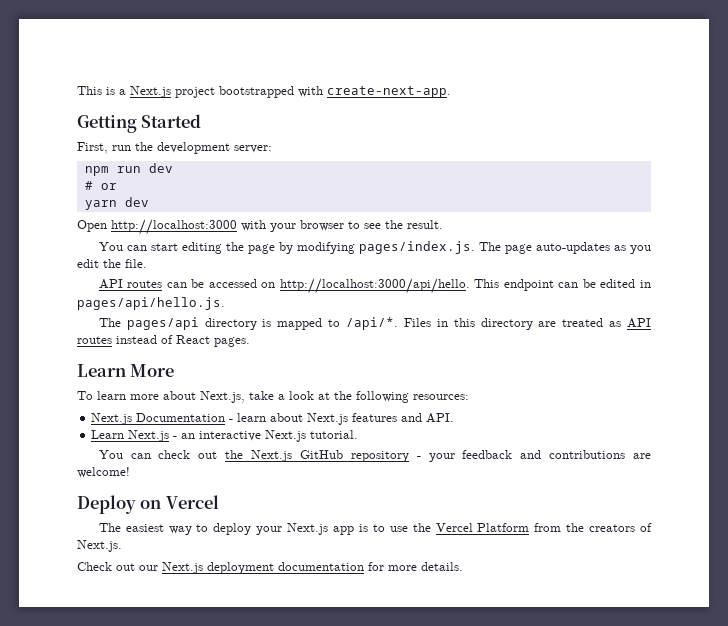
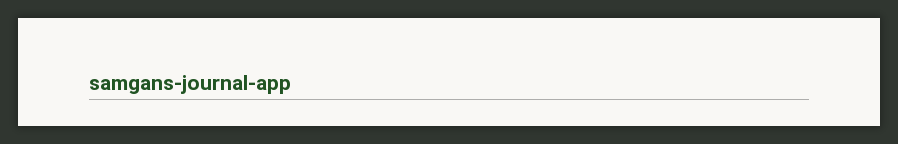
[77,86,451,98] [77,114,202,133] [77,142,272,154] [84,163,173,176] [84,181,117,190] [84,197,149,210] [77,219,443,235] [98,241,651,254] [77,259,147,268] [98,278,651,294] [77,297,225,310] [98,317,651,330] [77,335,250,347] [77,364,175,377] [77,391,469,403] [91,413,455,425] [91,430,359,442] [98,450,652,462] [77,467,130,478] [77,495,219,514] [98,523,653,535] [77,540,122,552] [77,562,463,574] This is a Next.js project bootstrapped with create-next-app. // Getting Started // First, run the development server: // npm run dev // # or // yarn dev // Open http://localhost:3000 with your browser to see the result. // You can start editing the page by modifying pages/index.js. The page auto-updates as you edit the file. // API routes can be accessed on http://localhost:3000/api/hello. This endpoint can be edited in pages/api/hello.js. // The pages/api directory is mapped to /api/*. Files in this directory are treated as API routes instead of React pages. // Learn More // To learn more about Next.js, take a look at the following resources: // Next.js Documentation - learn about Next.js features and API. // Learn Next.js - an interactive Next.js tutorial. // You can check out the Next.js GitHub repository - your feedback and contributions are welcome! // Deploy on Vercel // The easiest way to deploy your Next.js app is to use the Vercel Platform from the creators of Next.js. // Check out our Next.js deployment documentation for more details. -> [89,75,291,94] samgans-journal-app

